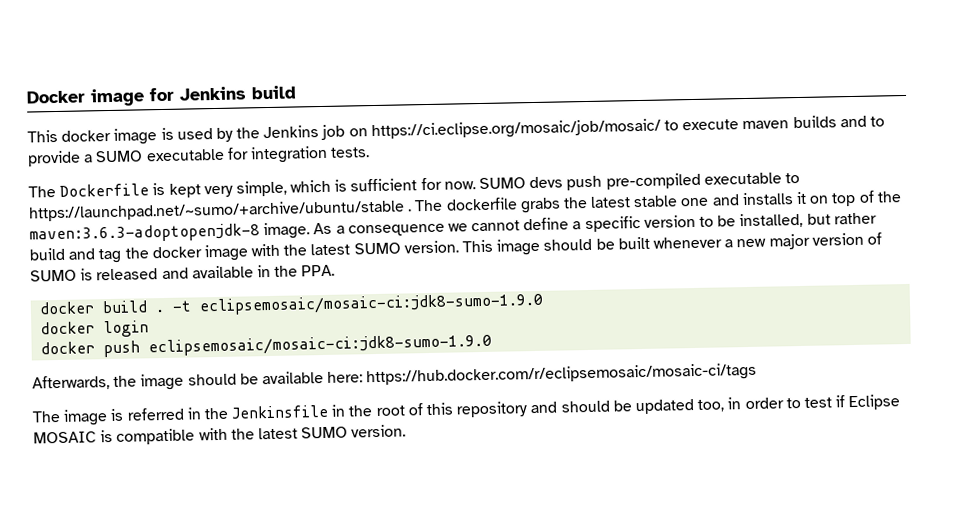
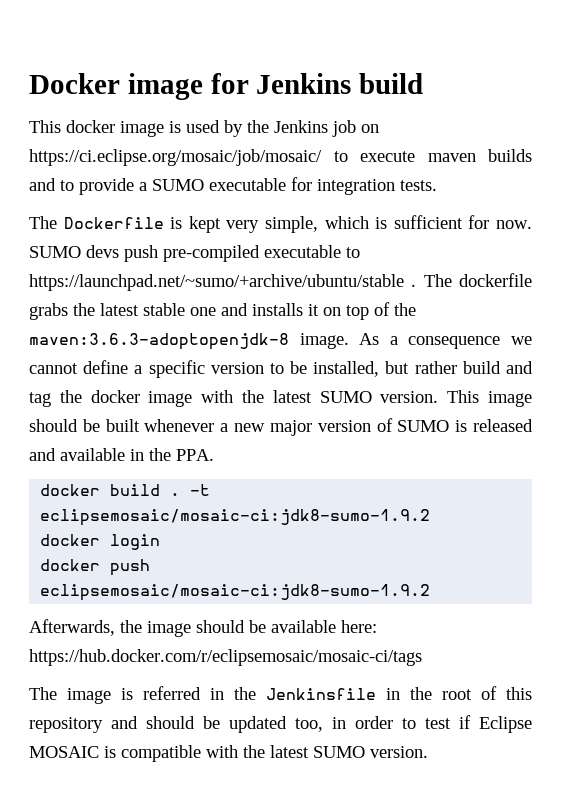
[199,292,544,316] eclipsemosaic/mosaic-ci:jdk8-sumo-1.9.0 -> [40,509,431,526] eclipsemosaic/mosaic-ci:jdk8-sumo-1.9.2
[148,333,493,357] eclipsemosaic/mosaic-ci:jdk8-sumo-1.9.0 -> [40,584,431,601] eclipsemosaic/mosaic-ci:jdk8-sumo-1.9.2

